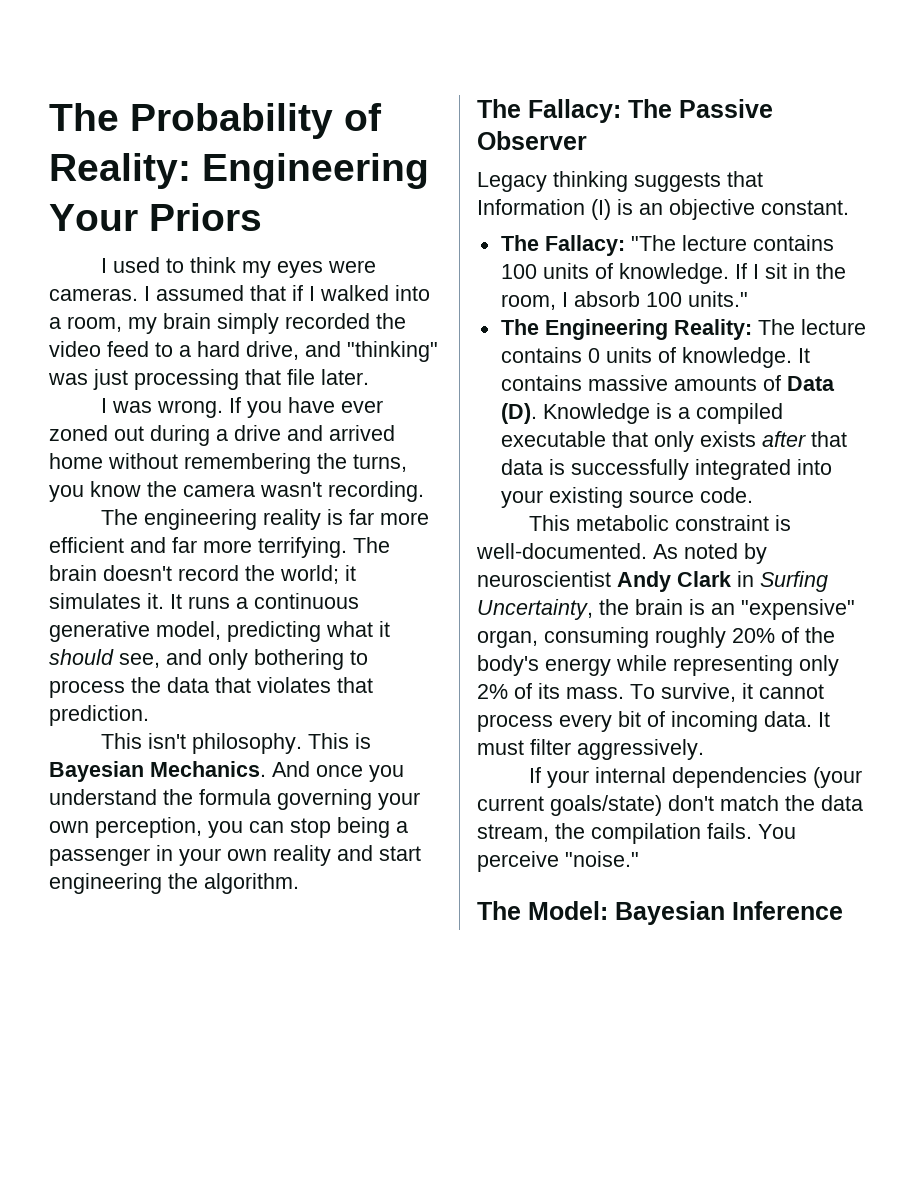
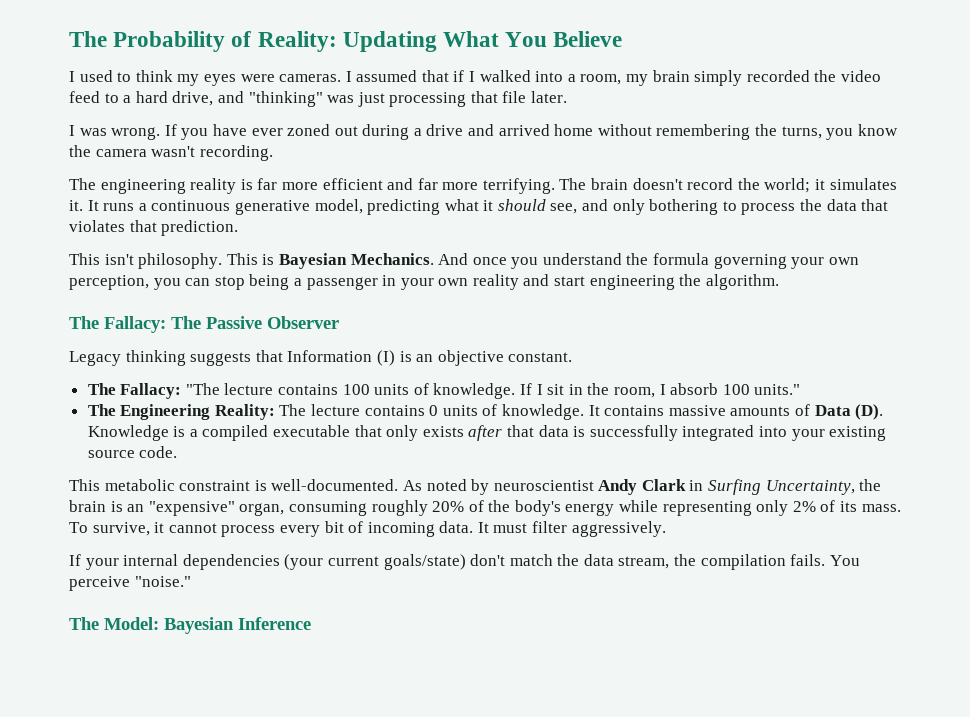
[202,153,429,189] [49,203,262,231] Engineering Your Priors -> [342,31,623,52] Updating What You Believe

